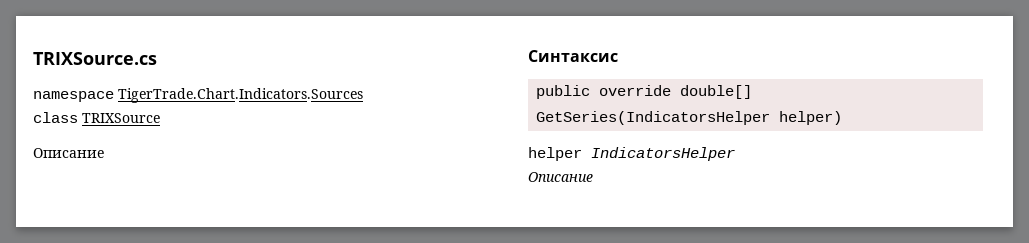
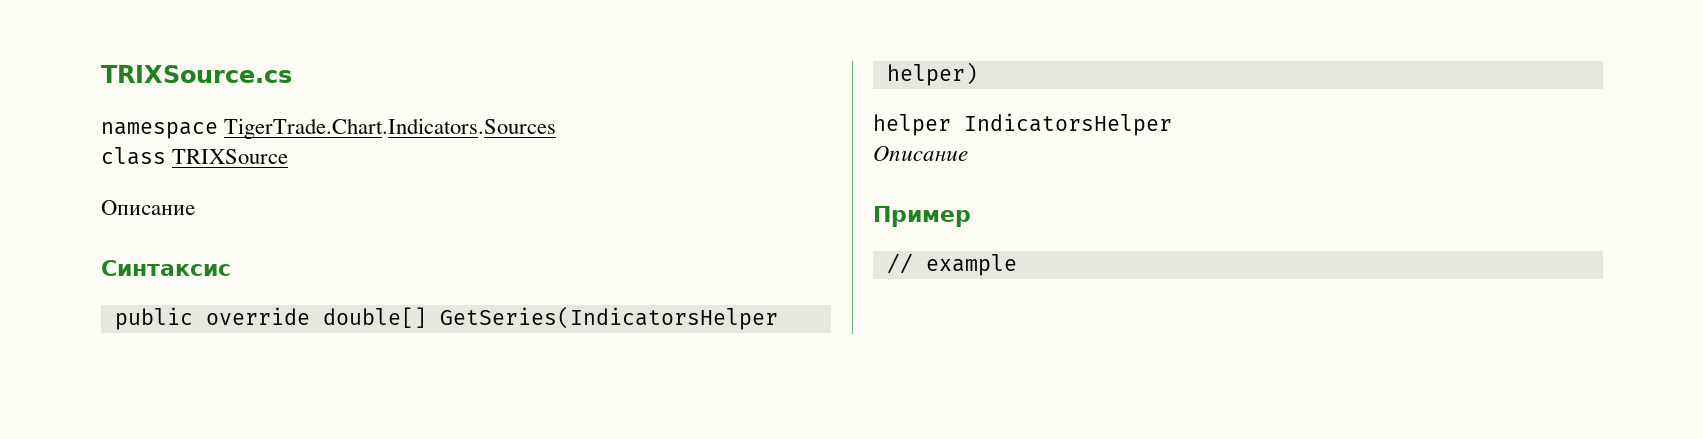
(593, 177) none -> [873,206,971,227] [886,253,1017,276] // Пример // // example

